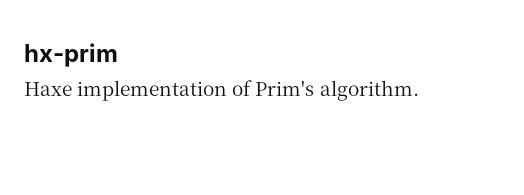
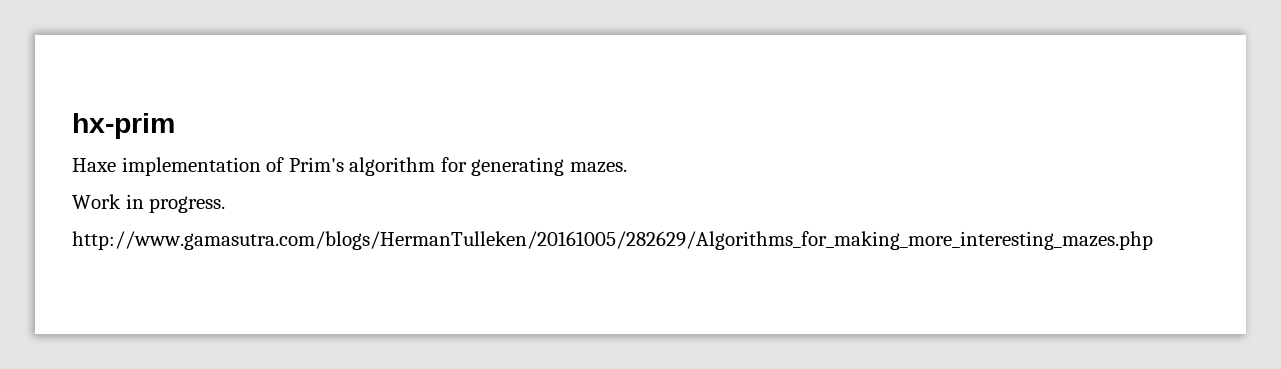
[319,80,419,101] algorithm. -> [349,157,627,176] [72,194,226,213] [72,231,1153,250] algorithm for generating mazes. // Work in progress. // http://www.gamasutra.com/blogs/HermanTulleken/20161005/282629/Algorithms_for_making_more_interesting_mazes.php

